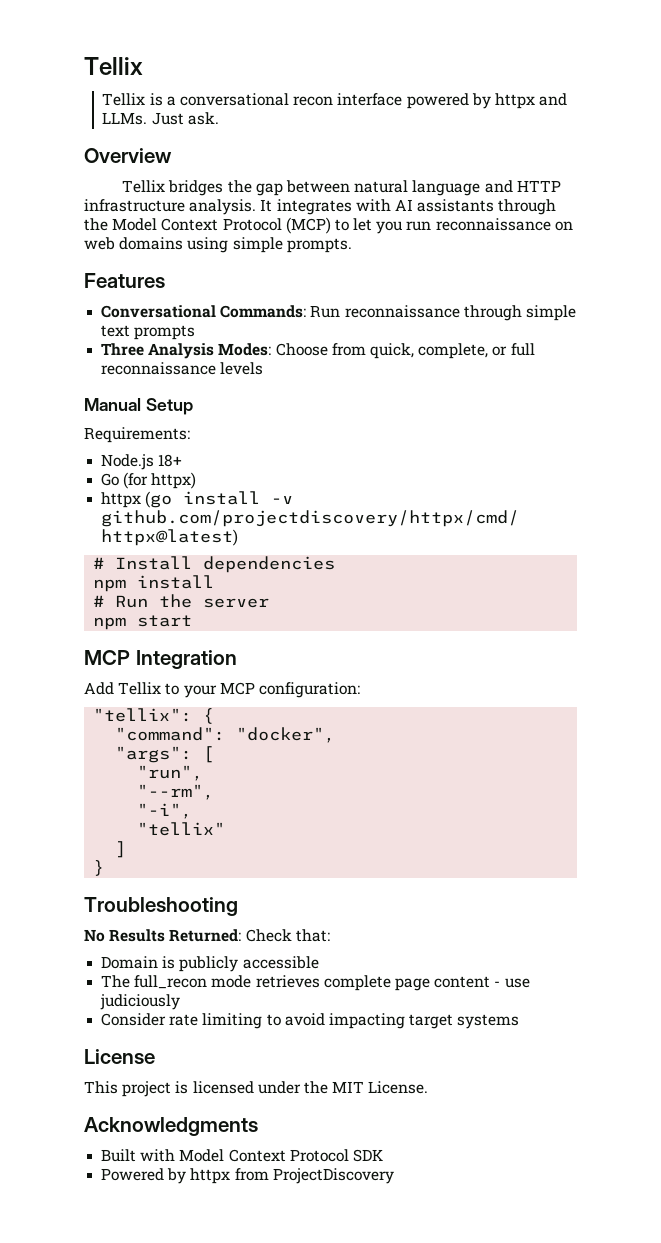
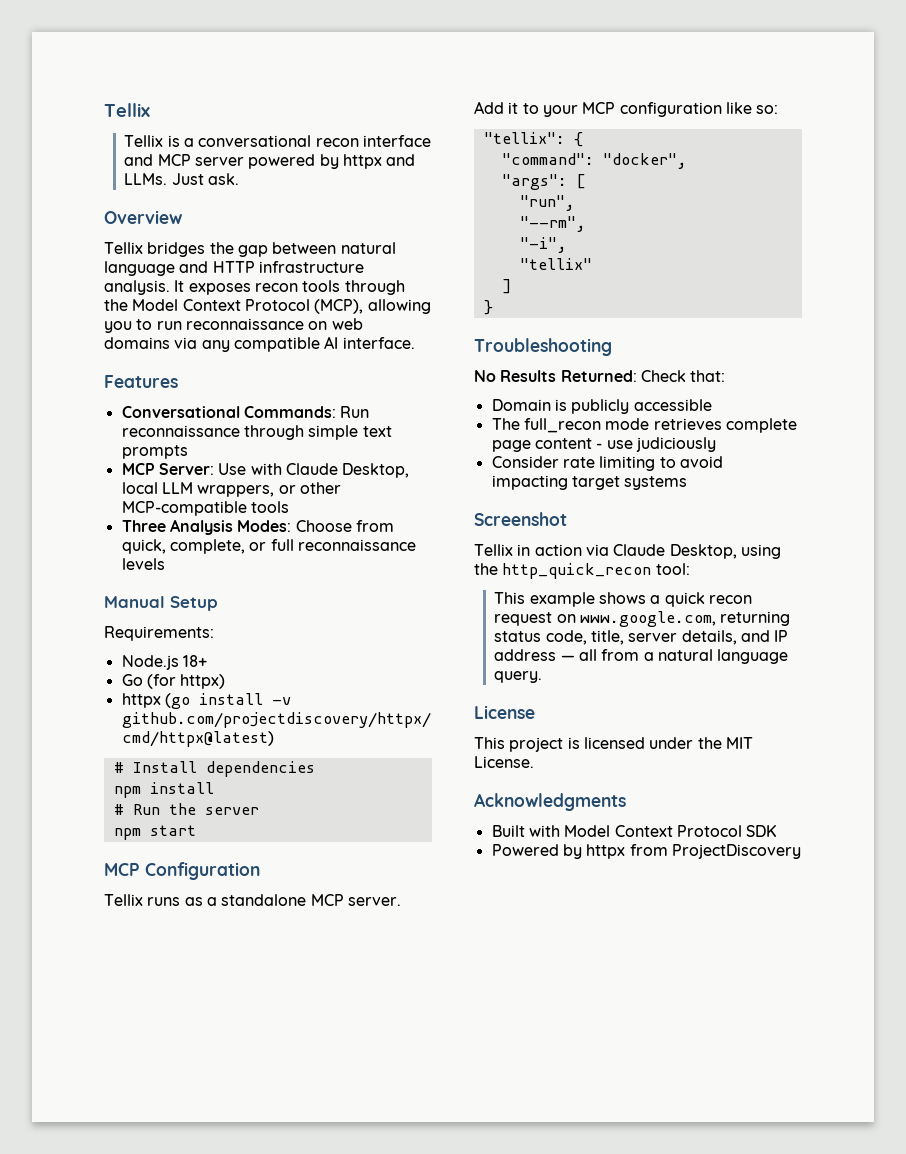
(403, 99) none -> [124,154,244,166] and MCP server
[276,199,495,215] integrates with AI assistants -> [188,280,341,295] exposes recon tools
[285,217,403,234] (MCP) to let you -> [314,299,431,314] [104,319,153,333] (MCP), allowing you to
[187,237,352,253] using simple prompts. -> [174,336,415,352] via any compatible AI interface.
(196, 332) none -> [121,463,410,478] [121,482,341,497] [121,501,289,516] // MCP Server: Use with Claude Desktop, local LLM wrappers, or other MCP-compatible tools
[135,650,237,669] [84,682,360,698] Integration // Add Tellix to your MCP configuration: -> [145,862,260,880] [104,894,401,906] [474,101,779,117] Configuration // Tellix runs as a standalone MCP server. Add it to your MCP configuration like so:
(520, 1021) none -> [474,512,567,526] [474,544,781,559] [474,563,690,579] [494,592,752,607] [494,611,791,627] [494,630,789,645] [494,649,789,664] [494,671,543,683] // Screenshot // Tellix in action via Claude Desktop, using the http_quick_recon tool: // This example shows a quick recon request on www.google.com, returning status code, title, server details, and IP address — all from a natural language query.

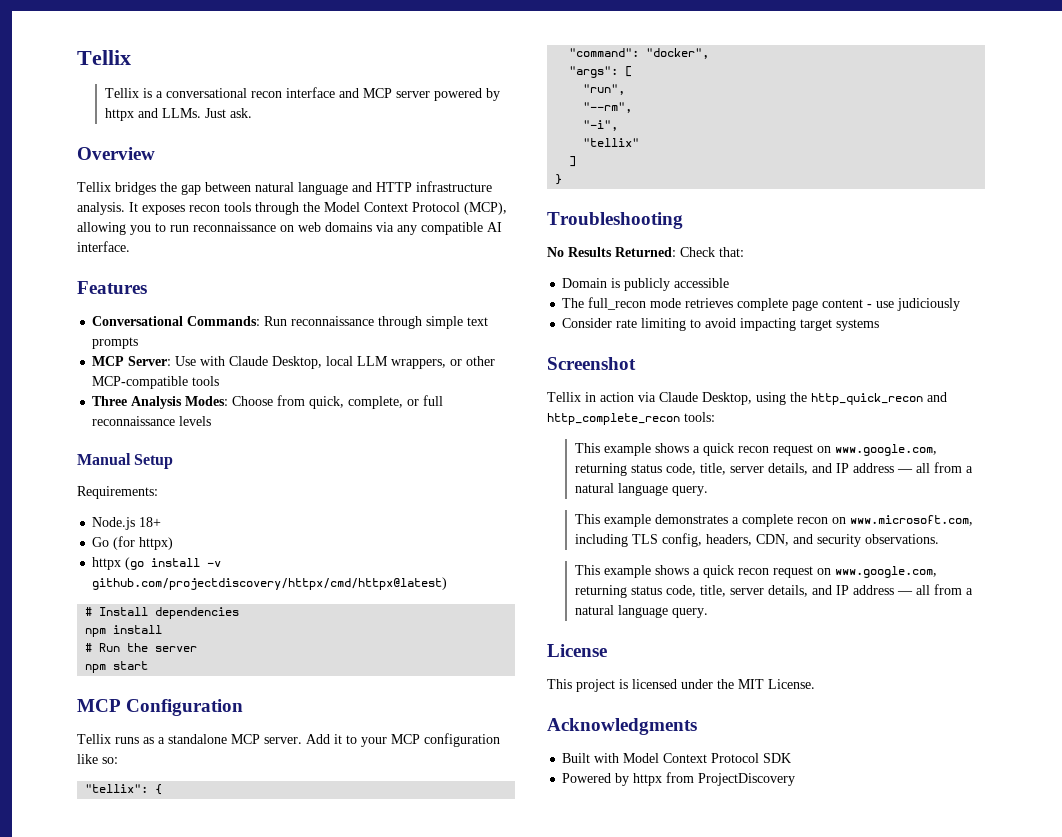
[655,563,690,575] tool: -> [927,392,947,402] [547,412,715,425] [574,443,937,456] [574,462,973,476] [574,483,708,496] [574,514,973,527] [574,533,939,547] and http_complete_recon tools: // This example shows a quick recon request on www.google.com, returning status code, title, server details, and IP address — all from a natural language query. // This example demonstrates a complete recon on www.microsoft.com, including TLS config, headers, CDN, and security observations.

